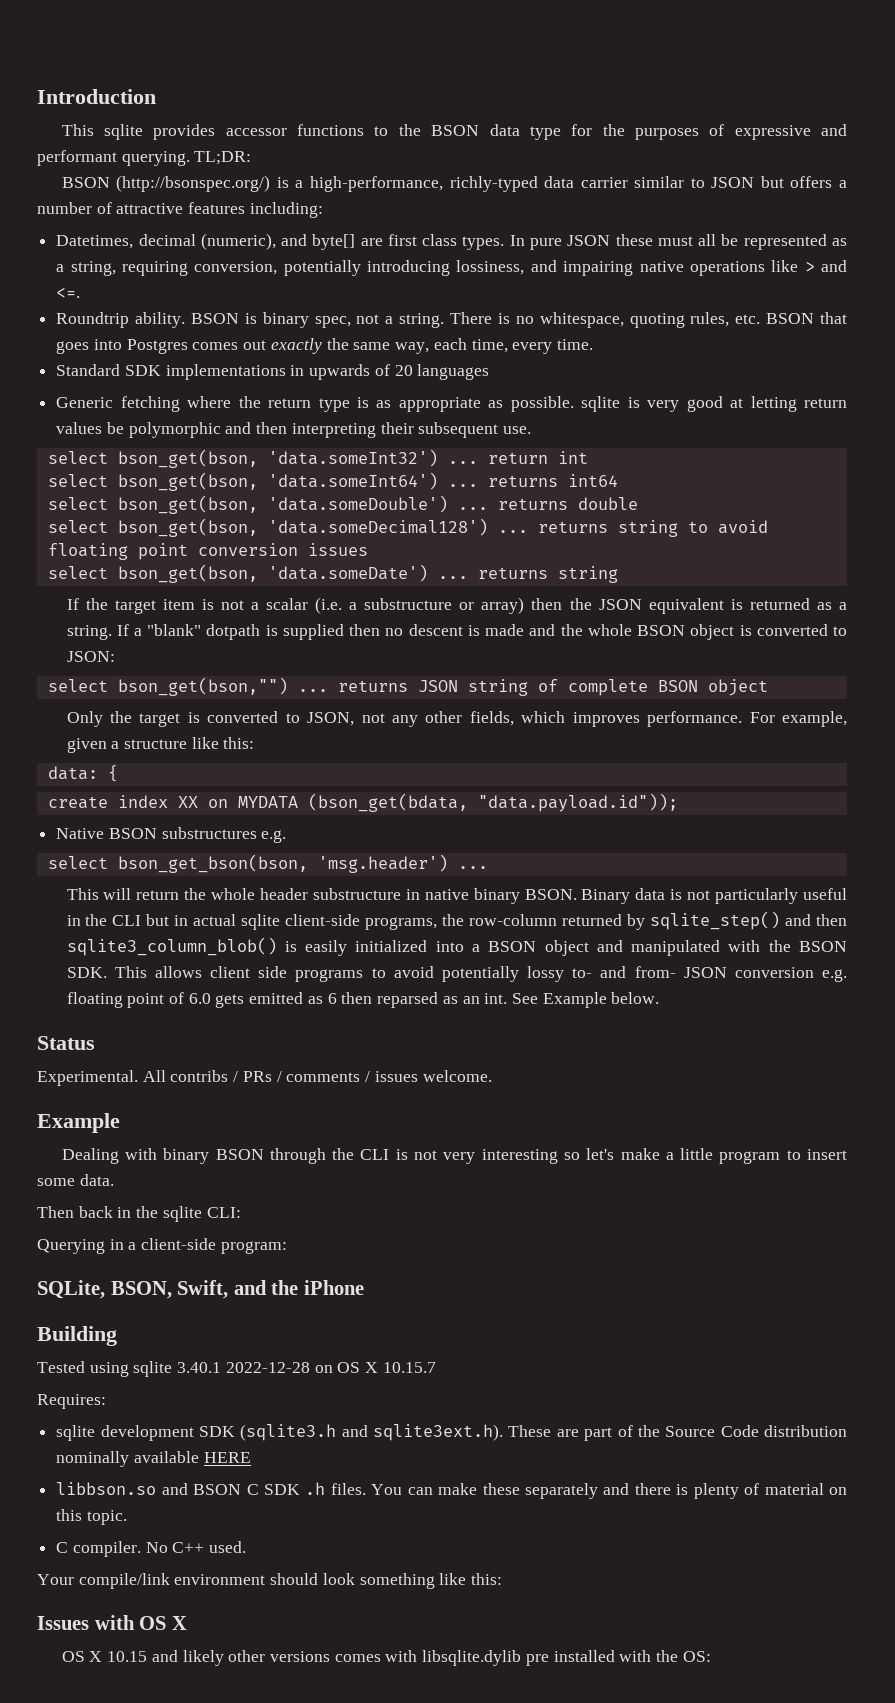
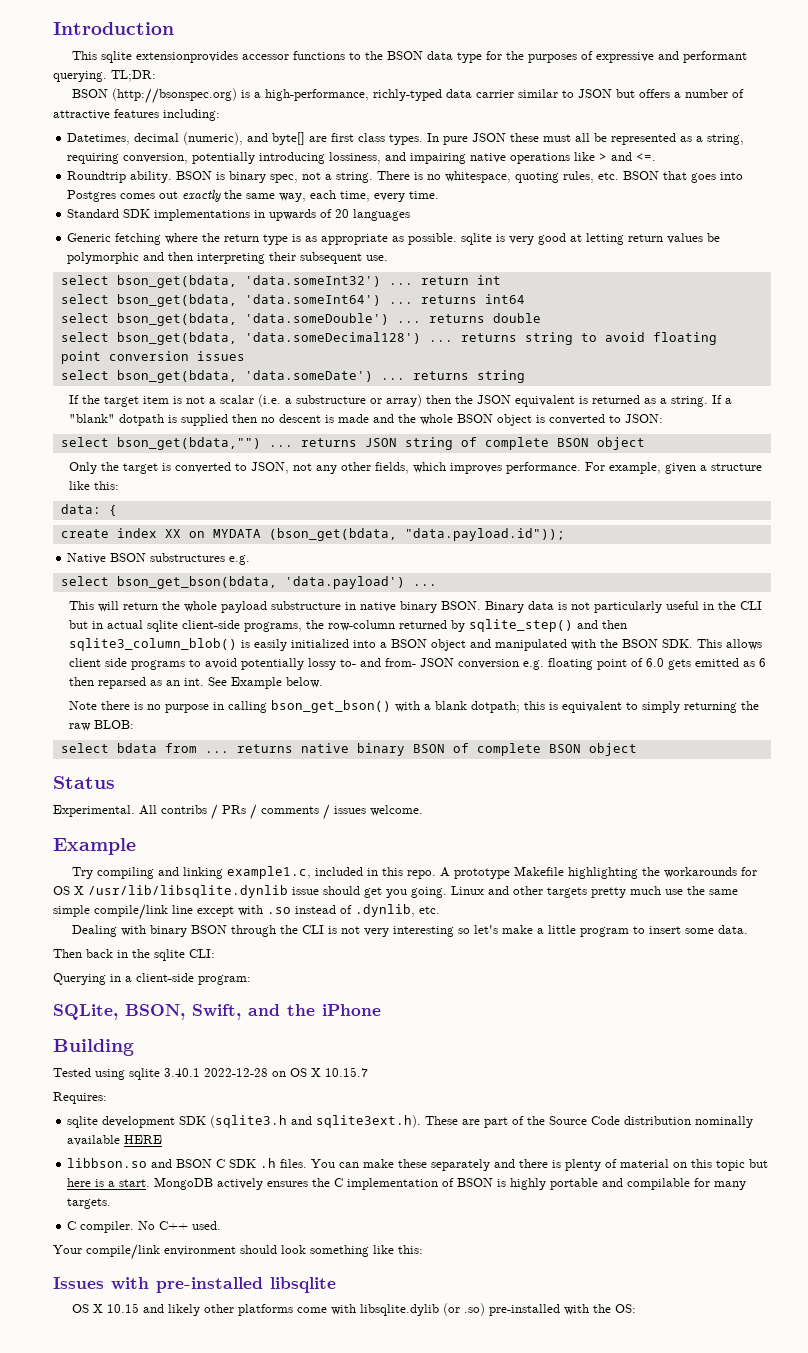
[153,124,216,140] provides -> [135,51,238,63] extensionprovides
[116,175,271,192] (http://bsonspec.org/) -> [111,88,237,104] (http://bsonspec.org)
[117,449,258,468] bson_get(bson, -> [116,275,237,288] bson_get(bdata,
[117,472,258,491] bson_get(bson, -> [116,294,237,307] bson_get(bdata,
[117,495,258,514] bson_get(bson, -> [116,313,237,326] bson_get(bdata,
[117,518,258,537] bson_get(bson, -> [116,332,237,345] bson_get(bdata,
[117,564,258,583] bson_get(bson, -> [116,370,237,383] bson_get(bdata,
[117,677,288,696] bson_get(bson,"") -> [116,437,261,450] bson_get(bdata,"")
[117,854,448,873] bson_get_bson(bson, 'msg.header') -> [116,576,405,589] bson_get_bson(bdata, 'data.payload')
[260,888,309,900] header -> [220,601,267,613] payload
(660, 998) none -> [68,700,759,713] [68,720,134,731] [60,743,637,756] // Note there is no purpose in calling bson_get_bson() with a blank dotpath; this is equivalent to simply returning the raw BLOB: // select bdata from ... returns native binary BSON of complete BSON object
(120, 1123) none -> [71,866,757,879] [53,885,738,898] [53,904,440,920] // Try compiling and linking example1.c, included in this repo. A prototype Makefile highlighting the workarounds for OS X /usr/lib/libsqlite.dynlib issue should get you going. Linux and other targets pretty much use the same simple compile/link line except with .so instead of .dynlib, etc.
[86,1510,127,1525] topic. -> [716,1159,769,1171] [67,1177,747,1190] [67,1198,112,1209] topic but here is a start. MongoDB actively ensures the C implementation of BSON is highly portable and compilable for many targets.
[139,1616,187,1630] OS X -> [156,1277,336,1293] pre-installed libsqlite
[270,1650,615,1666] versions comes with libsqlite.dylib pre installed -> [237,1303,560,1316] platforms come with libsqlite.dylib (or .so) pre-installed

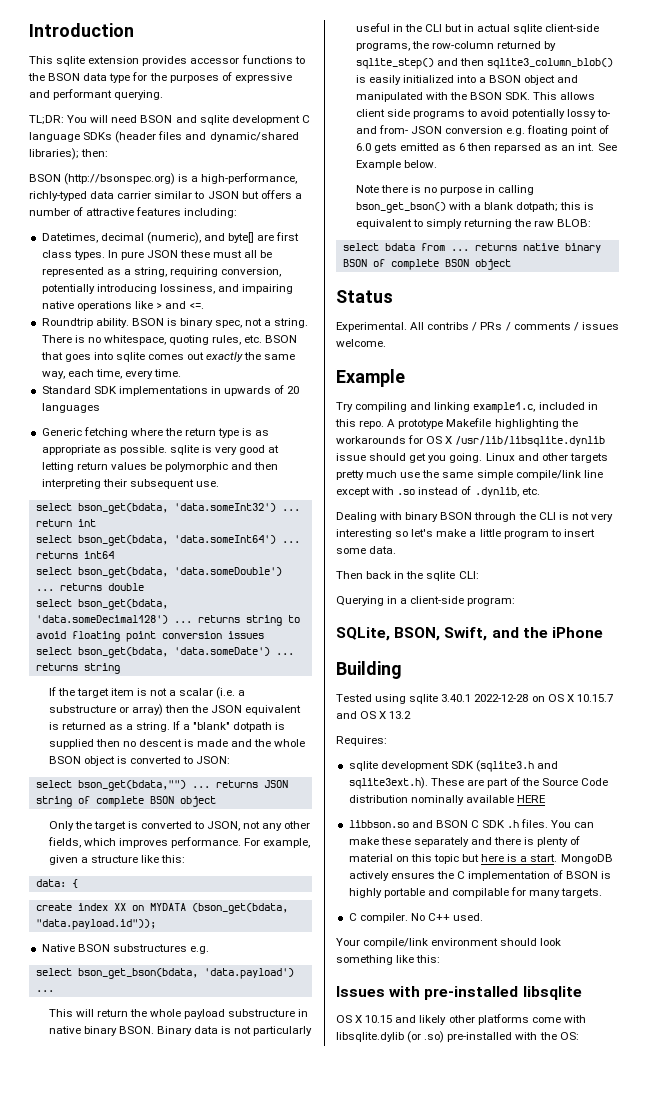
[135,51,238,63] extensionprovides -> [88,56,188,66] extension provides
(107, 76) none -> (164, 95) //
(156, 76) none -> [67,115,310,125] [29,131,299,143] [29,148,109,160] You will need BSON and sqlite development C language SDKs (header files and dynamic/shared libraries); then:
[67,190,117,202] Postgres -> [115,352,145,362] sqlite
(368, 1072) none -> [336,711,412,719] and OS X 13.2

